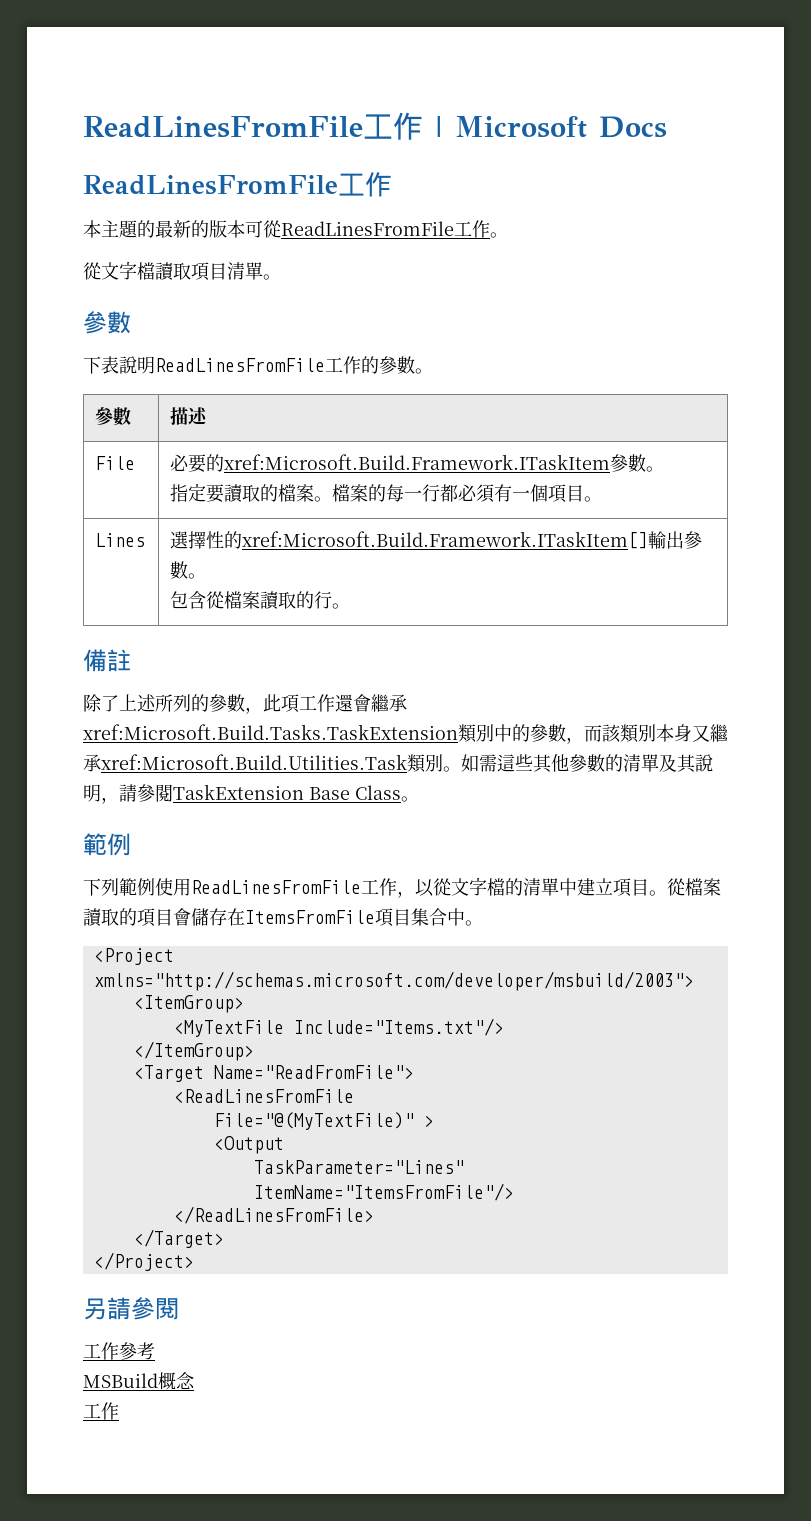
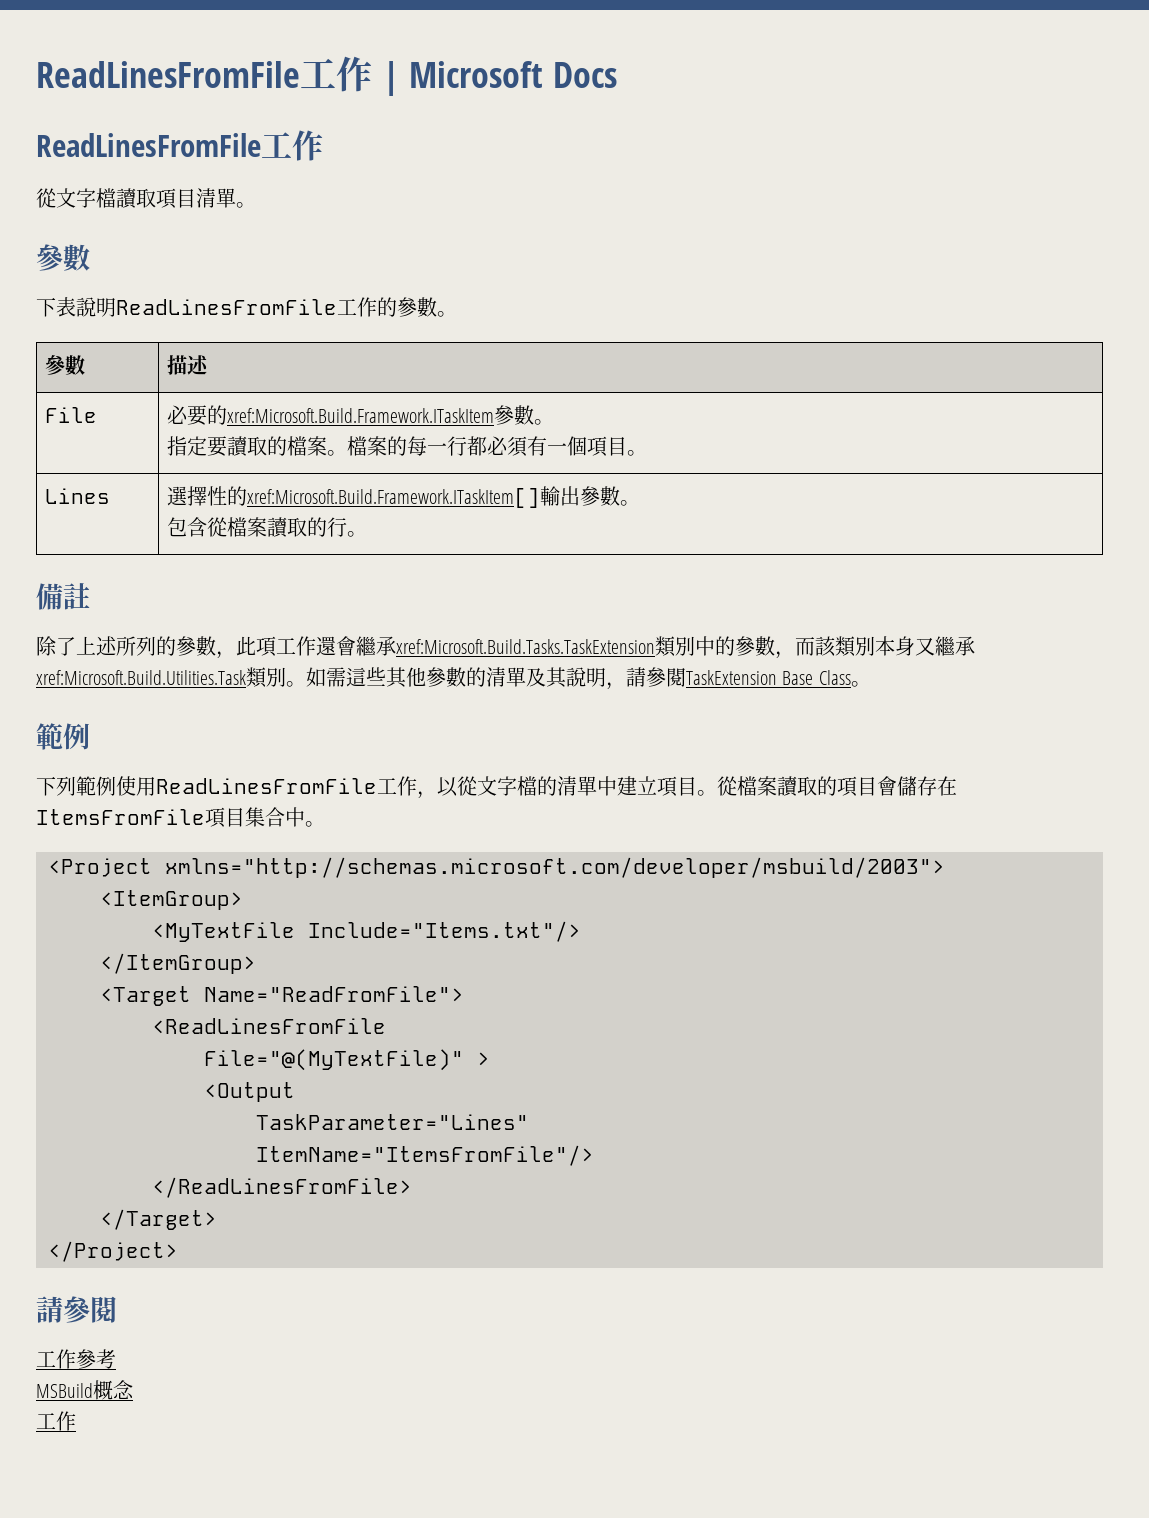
[83,220,508,238] // 本主題的最新的版本可從ReadLinesFromFile工作。 -> (323, 145) none
[83,1298,107,1320] 另 -> (178, 1251) none

